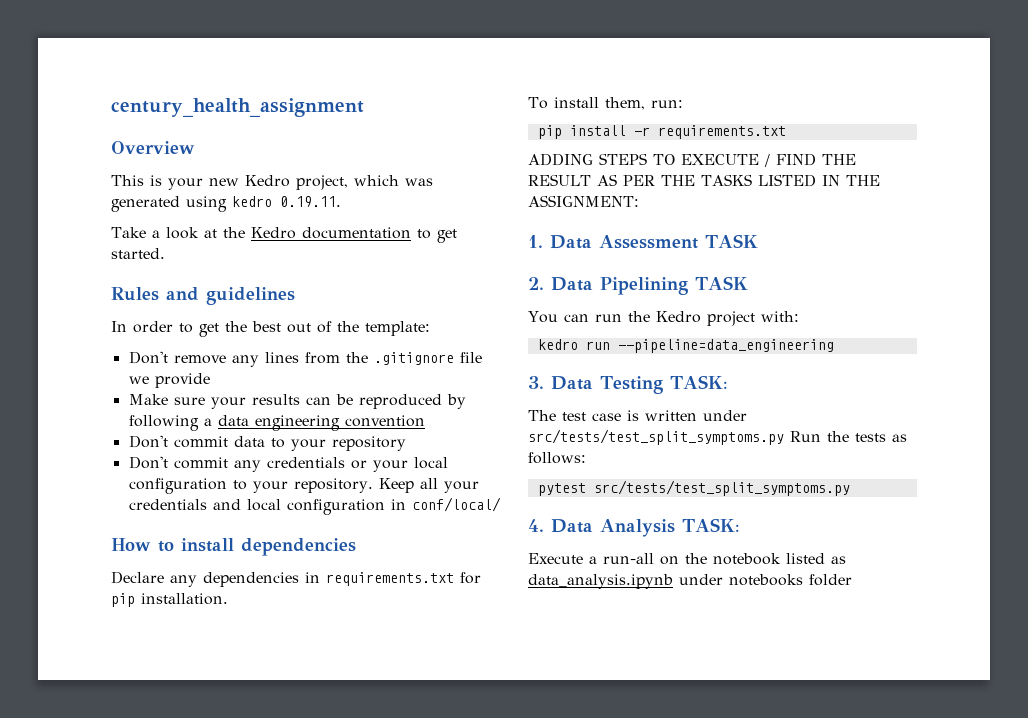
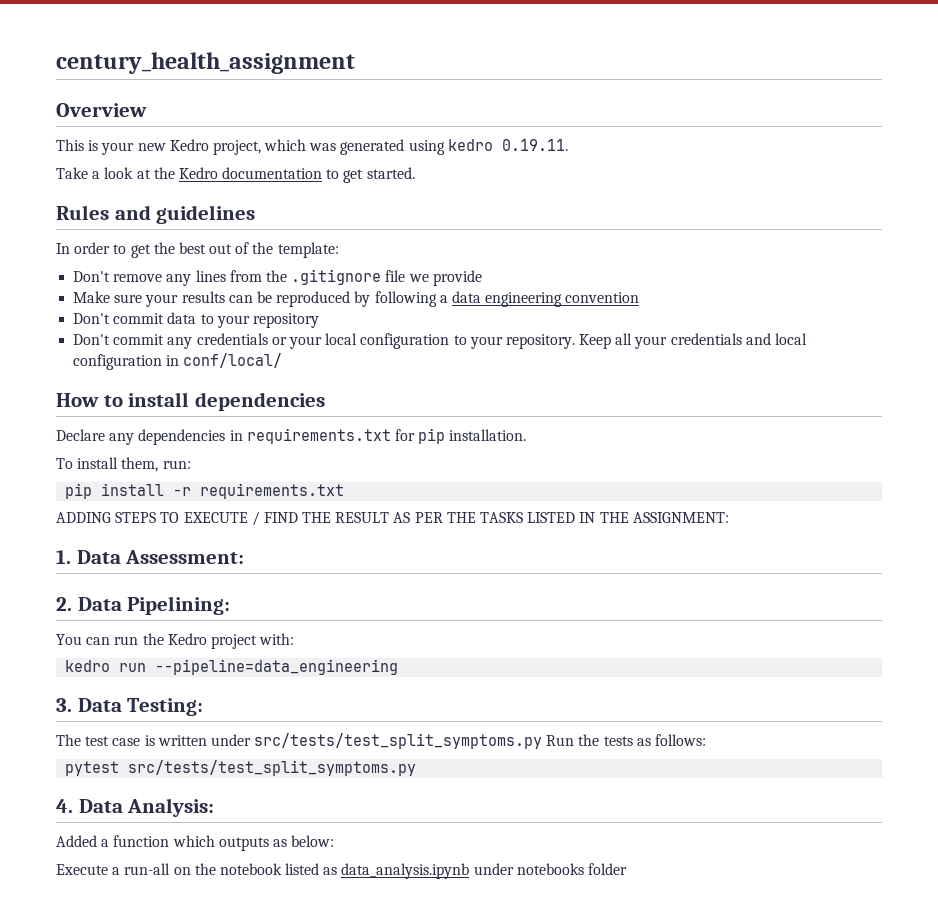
[599,234,758,249] Assessment TASK -> [125,550,245,564] Assessment:
[600,276,748,295] Pipelining TASK -> [127,596,231,615] Pipelining:
[600,375,728,394] Testing TASK: -> [127,698,204,716] Testing:
[600,518,740,537] Analysis TASK: -> [127,798,215,817] [56,835,335,851] Analysis: // Added a function which outputs as below:

